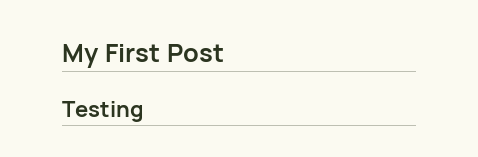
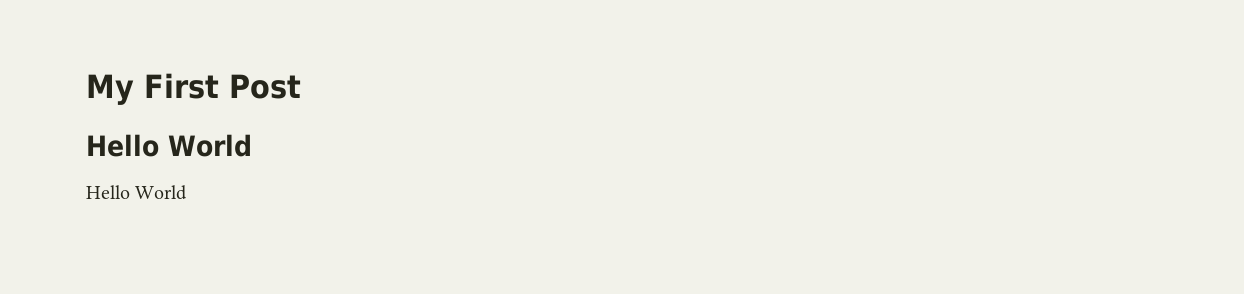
[62,101,144,122] Testing -> [86,134,252,157] [86,185,188,200] Hello World // Hello World

